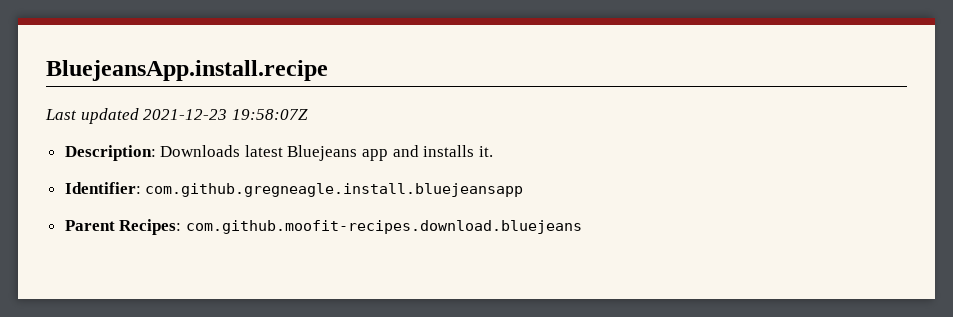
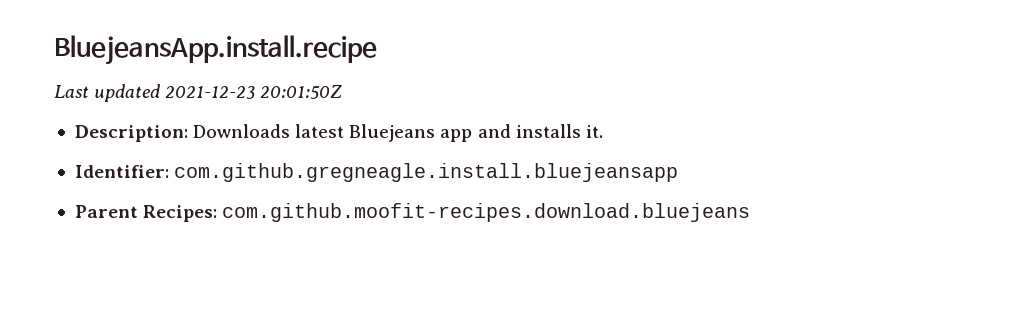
[231,109,308,120] 19:58:07Z -> [260,85,343,99] 20:01:50Z

